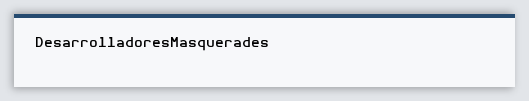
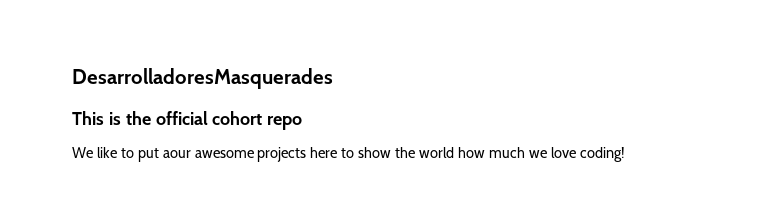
(269, 44) none -> [72,111,303,130] [72,147,625,162] // This is the official cohort repo // We like to put aour awesome projects here to show the world how much we love coding!

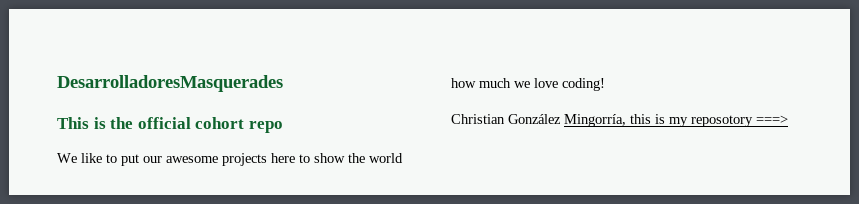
[162,150,191,158] aour -> [143,156,162,163] our
(625, 154) none -> [451,114,788,127] // Christian González Mingorría, this is my reposotory ===>

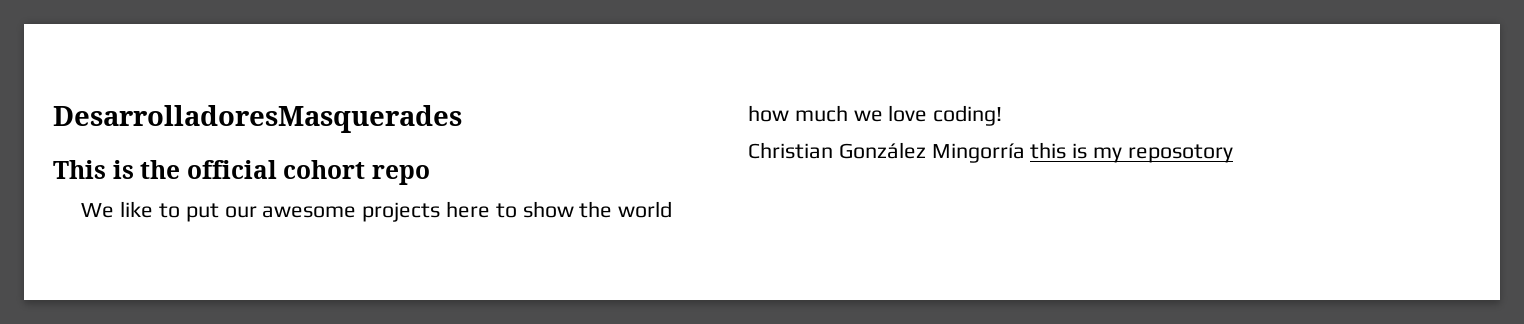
[564,114,626,127] Mingorría, -> [931,143,1025,163] Mingorría
[756,115,788,124] ===> -> (1233, 153) none

